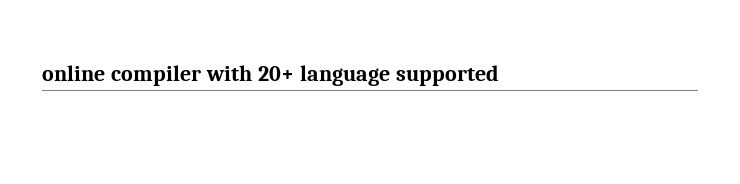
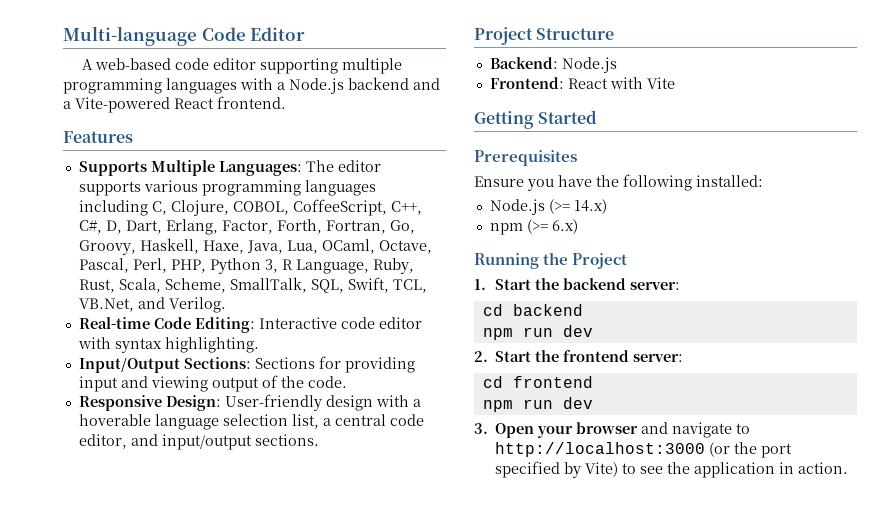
[42,65,499,86] online compiler with 20+ language supported -> [63,26,306,46] [82,58,403,74] [63,77,440,94] [63,96,286,113] [63,131,133,143] [78,160,381,176] [78,180,376,196] [78,199,422,216] [78,219,415,235] [78,238,432,255] [78,258,414,274] [78,277,427,293] [78,297,226,313] [78,317,422,333] [77,337,259,353] [78,356,415,373] [78,375,347,392] [78,394,421,411] [78,414,424,430] [78,434,319,450] [474,27,615,45] [489,57,617,73] [489,77,675,89] [474,110,598,129] [474,150,577,166] [474,174,763,191] [489,199,607,215] [489,219,578,235] [474,252,628,269] [474,278,681,290] [482,304,583,316] [482,325,593,340] [474,350,684,362] [482,376,593,388] [482,397,593,412] [474,422,751,438] [495,442,793,458] [495,461,849,478] Multi-language Code Editor // A web-based code editor supporting multiple programming languages with a Node.js backend and a Vite-powered React frontend. // Features // Supports Multiple Languages: The editor supports various programming languages including C, Clojure, COBOL, CoffeeScript, C++, C#, D, Dart, Erlang, Factor, Forth, Fortran, Go, Groovy, Haskell, Haxe, Java, Lua, OCaml, Octave, Pascal, Perl, PHP, Python 3, R Language, Ruby, Rust, Scala, Scheme, SmallTalk, SQL, Swift, TCL, VB.Net, and Verilog. // Real-time Code Editing: Interactive code editor with syntax highlighting. // Input/Output Sections: Sections for providing input and viewing output of the code. // Responsive Design: User-friendly design with a hoverable language selection list, a central code editor, and input/output sections. // Project Structure // Backend: Node.js // Frontend: React with Vite // Getting Started // Prerequisites // Ensure you have the following installed: // Node.js (>= 14.x) // npm (>= 6.x) // Running the Project // 1. Start the backend server: // cd backend // npm run dev // 2. Start the frontend server: // cd frontend // npm run dev // 3. Open your browser and navigate to http://localhost:3000 (or the port specified by Vite) to see the application in action.

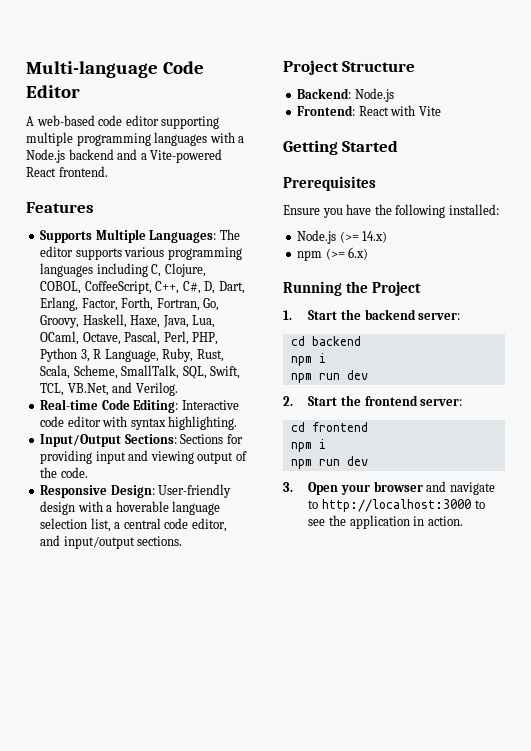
(583, 310) none -> [290,353,326,366] // npm i
(593, 382) none -> [290,439,326,452] // npm i
[709,442,793,458] [495,461,619,478] (or the port specified by Vite) -> (471, 505) none

